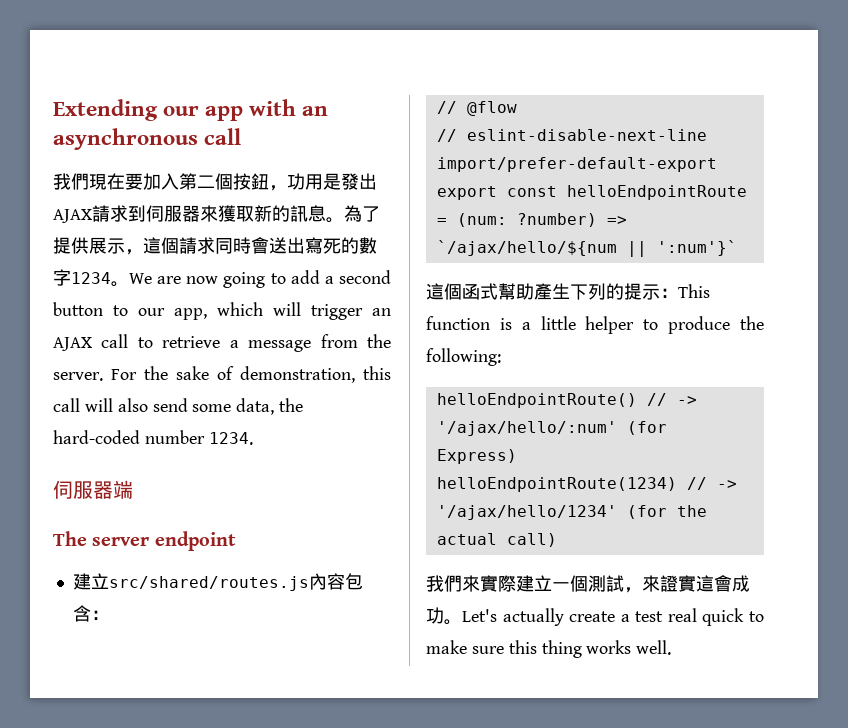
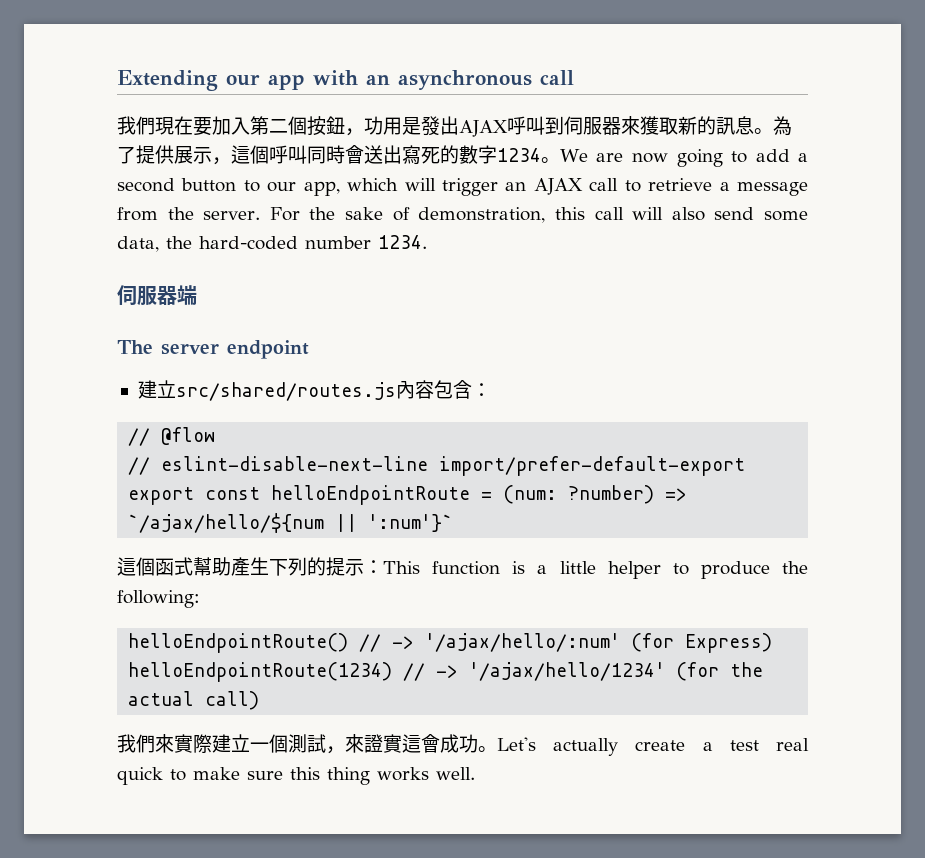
[92,205,128,222] 請求 -> [507,116,545,135] 呼叫
[179,237,215,254] 請求 -> [269,145,307,164] 呼叫

